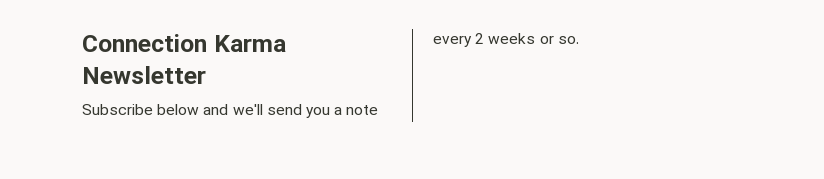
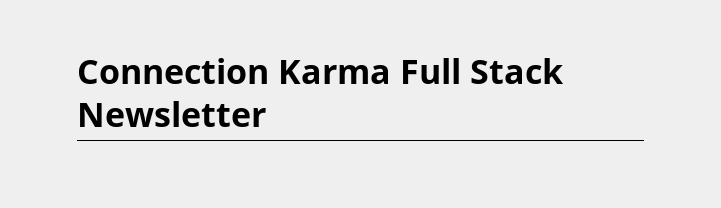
(286, 43) none -> [400,58,565,84] Full Stack
[82,104,379,118] [433,33,579,47] // Subscribe below and we'll send you a note every 2 weeks or so. -> (266, 114) none

